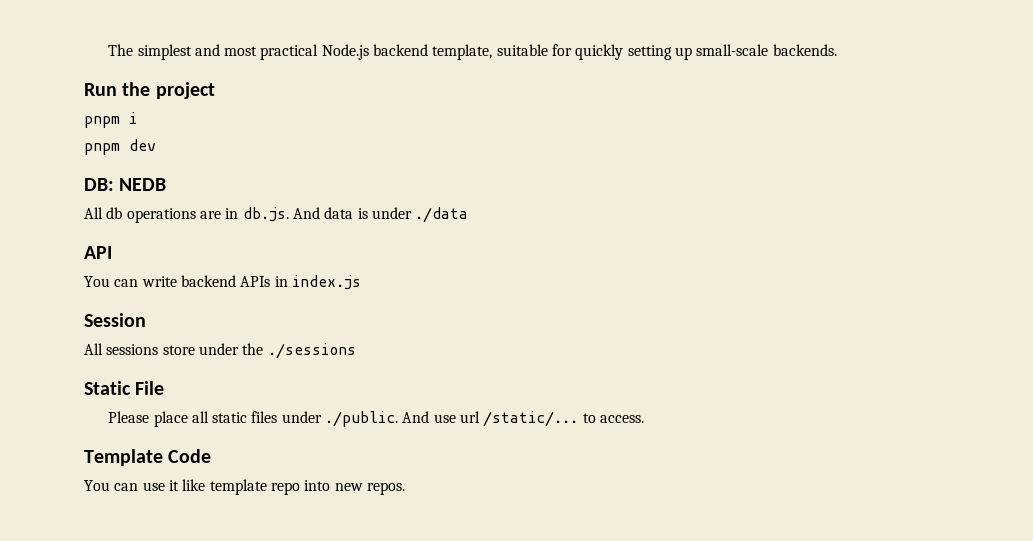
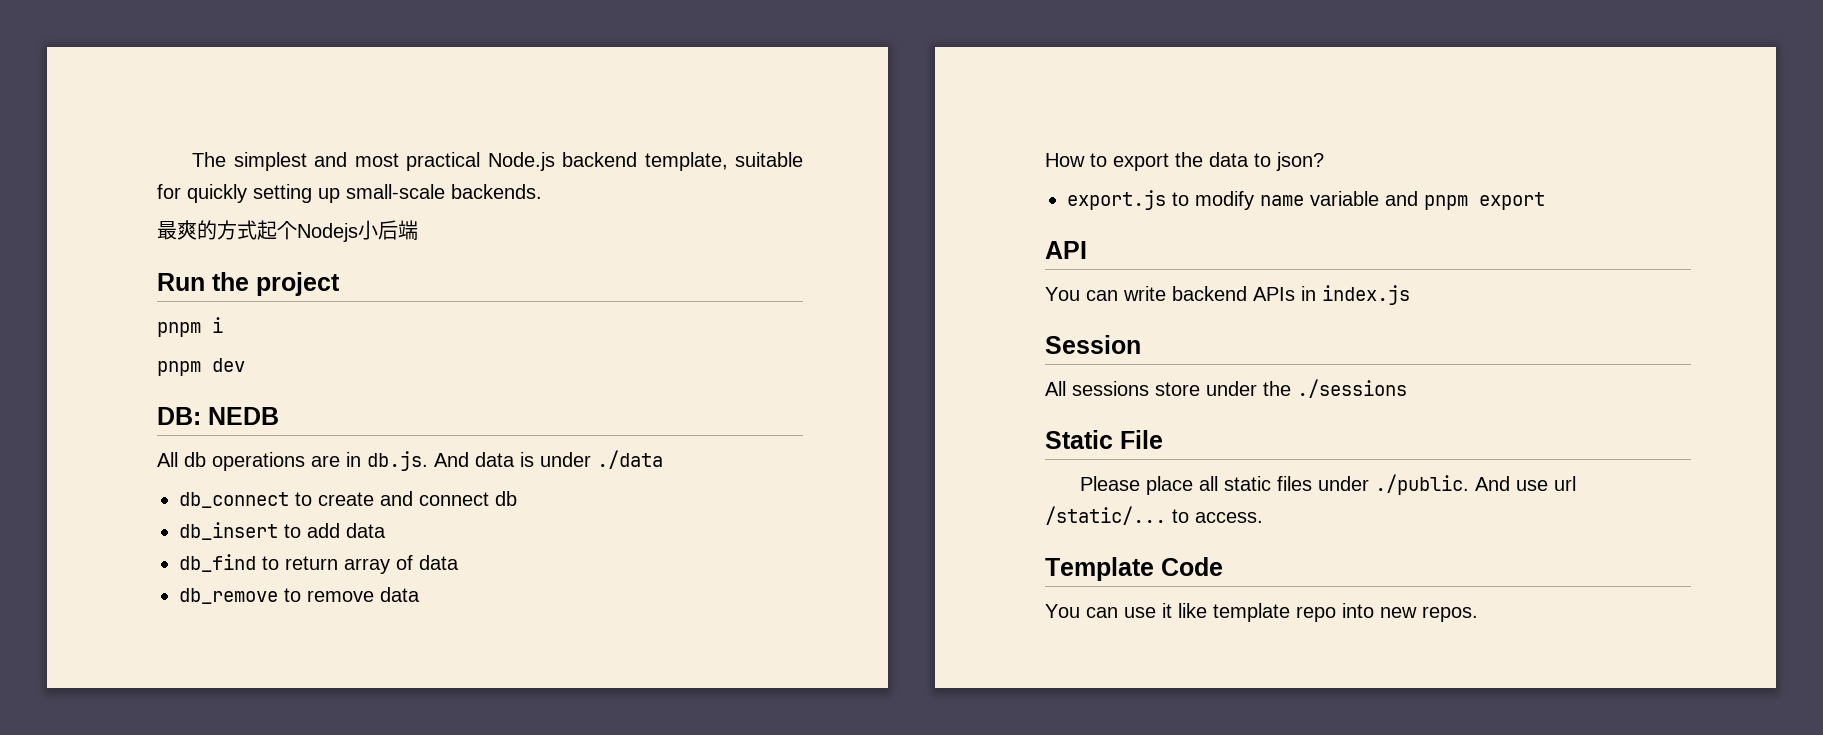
(837, 50) none -> [157,220,418,242] // 最爽的方式起个Nodejs小后端
(469, 215) none -> [179,491,517,508] [179,522,386,540] [179,554,459,574] [179,587,420,604] [1045,152,1324,171] [1067,190,1545,210] // db_connect to create and connect db // db_insert to add data // db_find to return array of data // db_remove to remove data // How to export the data to json? // export.js to modify name variable and pnpm export

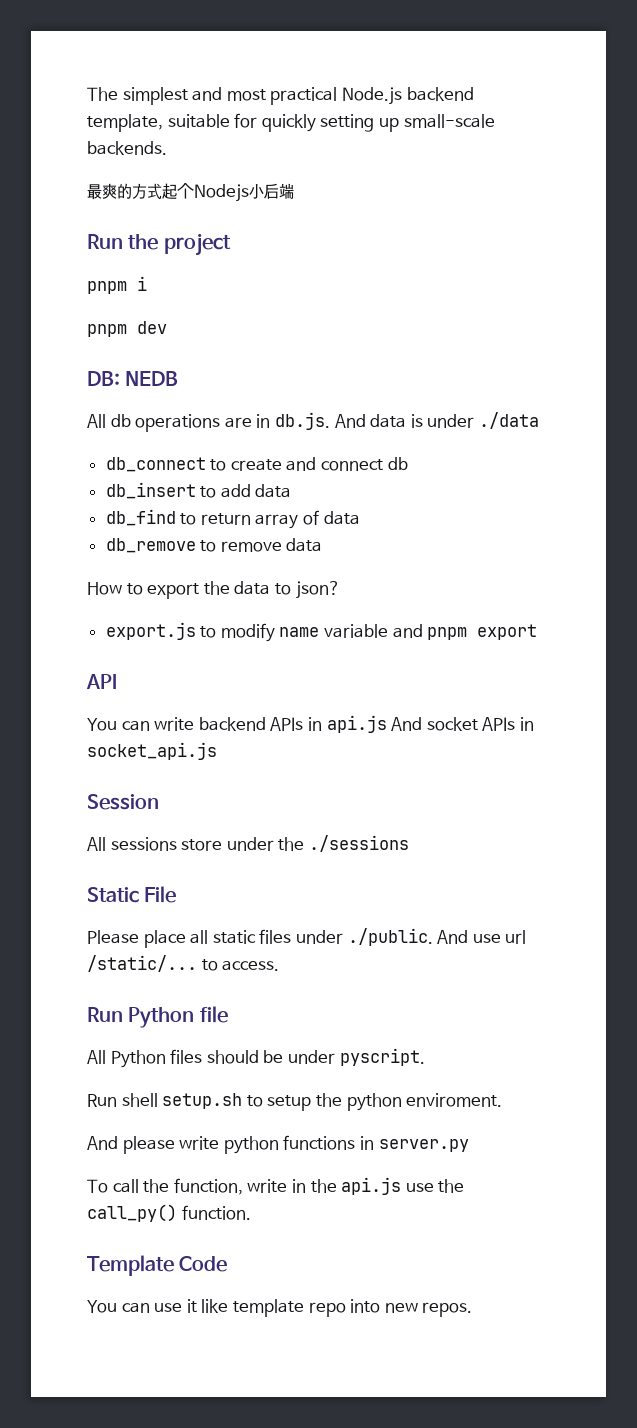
[1322,285,1410,305] index.js -> [326,715,534,733] [87,742,217,760] api.js And socket APIs in socket_api.js
(1263, 517) none -> [87,1006,228,1028] [87,1048,425,1068] [87,1093,503,1111] [87,1135,469,1154] [87,1177,465,1195] [87,1204,251,1222] // Run Python file // All Python files should be under pyscript. // Run shell setup.sh to setup the python enviroment. // And please write python functions in server.py // To call the function, write in the api.js use the call_py() function.

